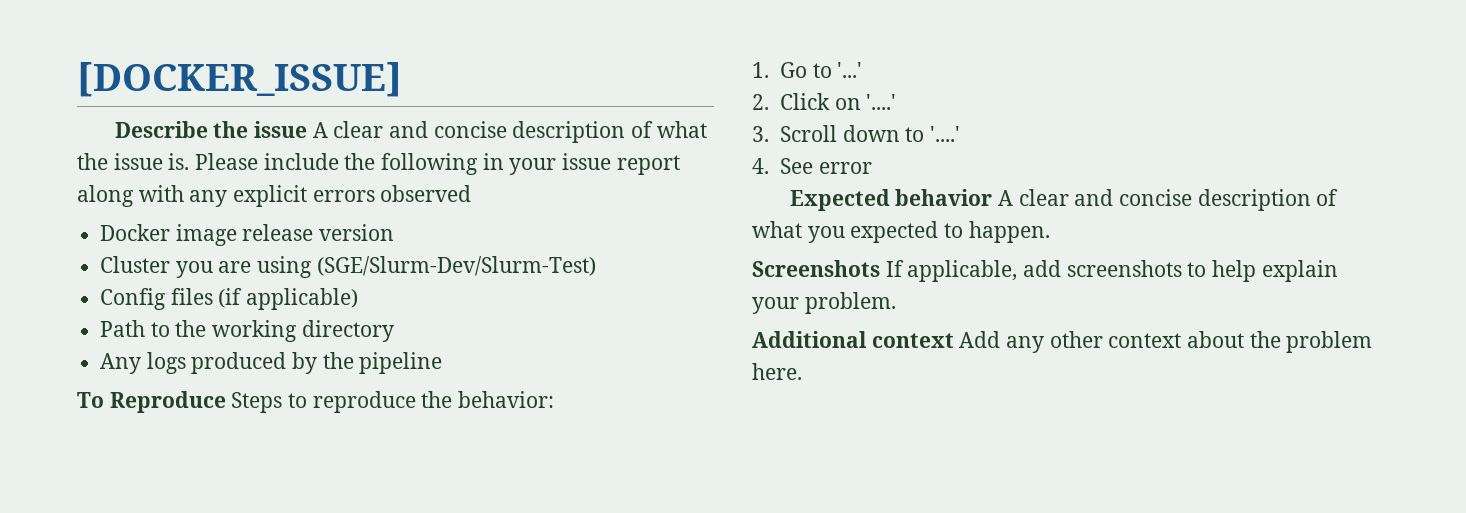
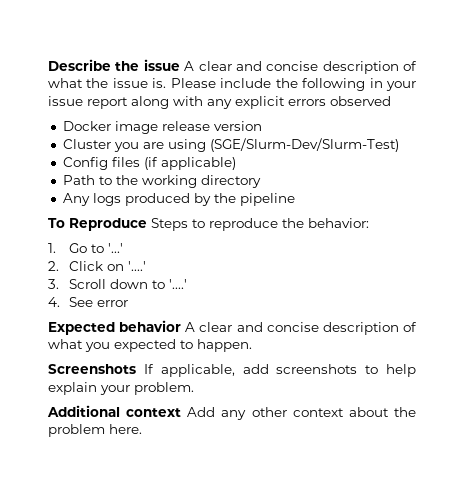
[77,62,402,97] [DOCKER_ISSUE] // -> (48, 65) none

